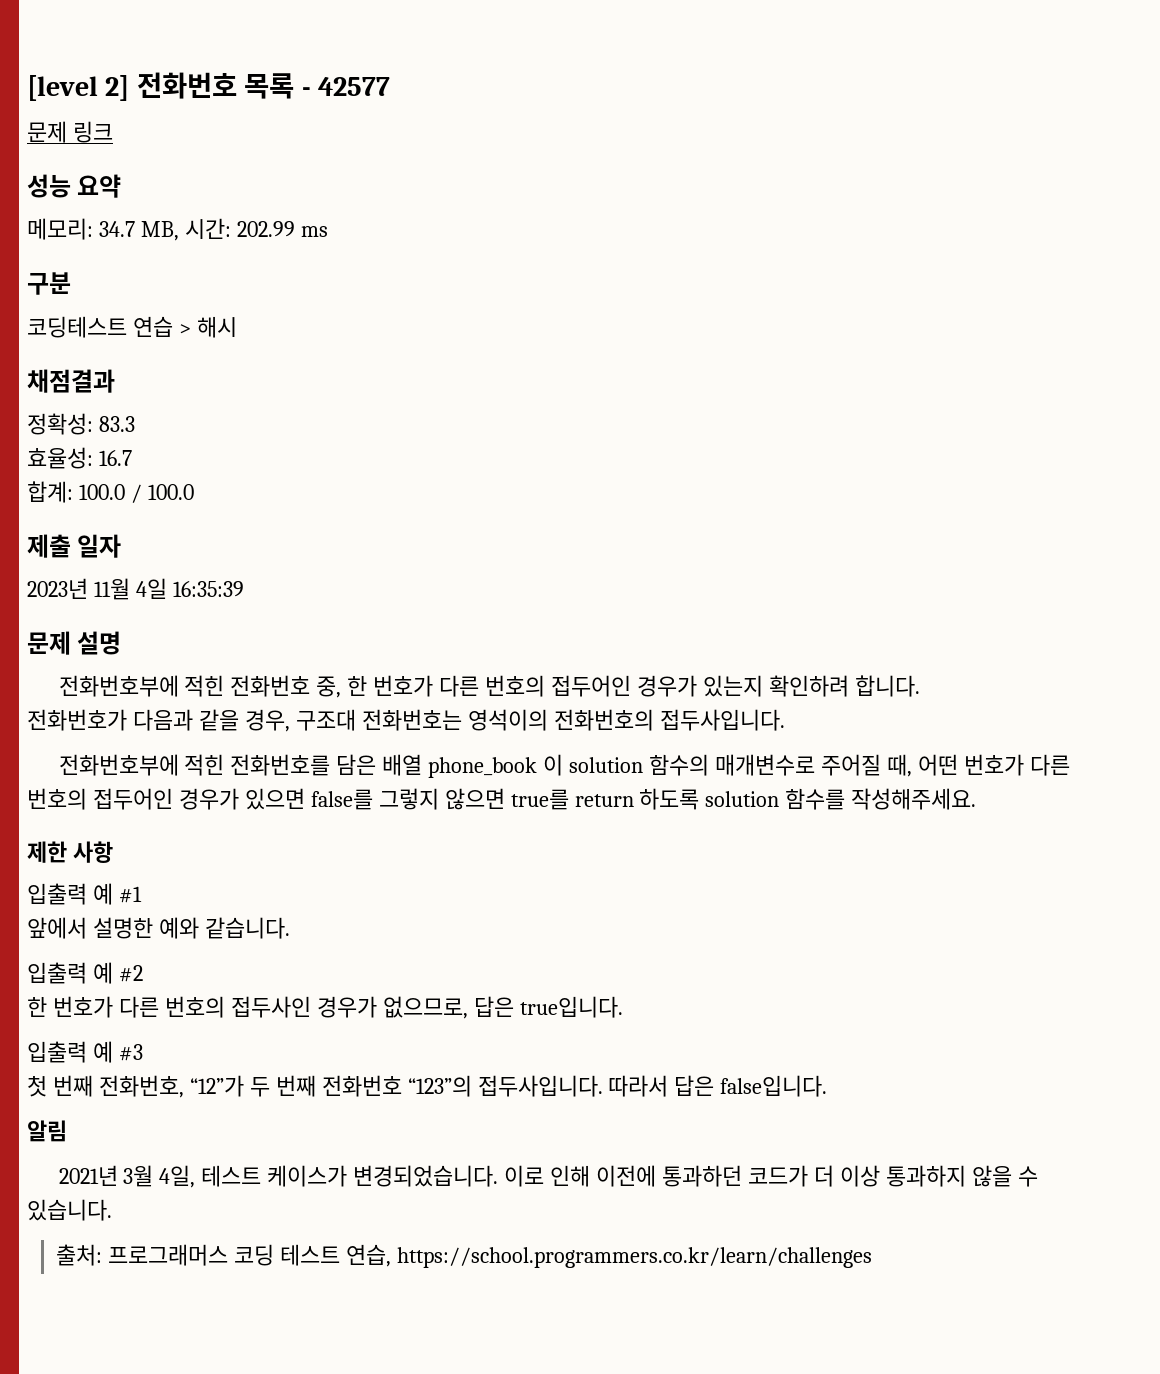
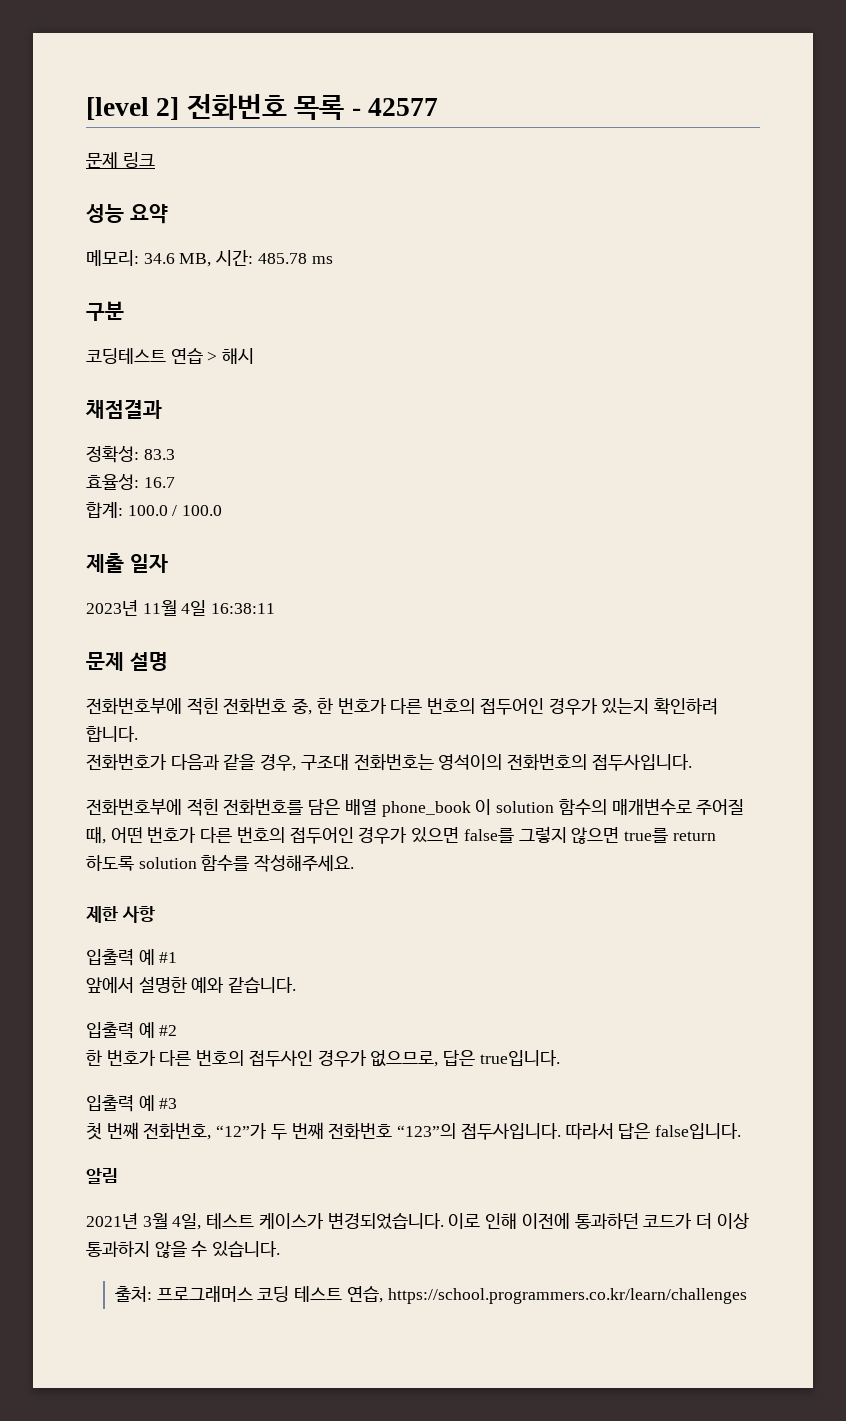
[98,221,135,237] 34.7 -> [143,253,175,264] 34.6
[236,221,295,237] 202.99 -> [257,253,307,264] 485.78
[172,581,244,597] 16:35:39 -> [211,603,276,614] 16:38:11

